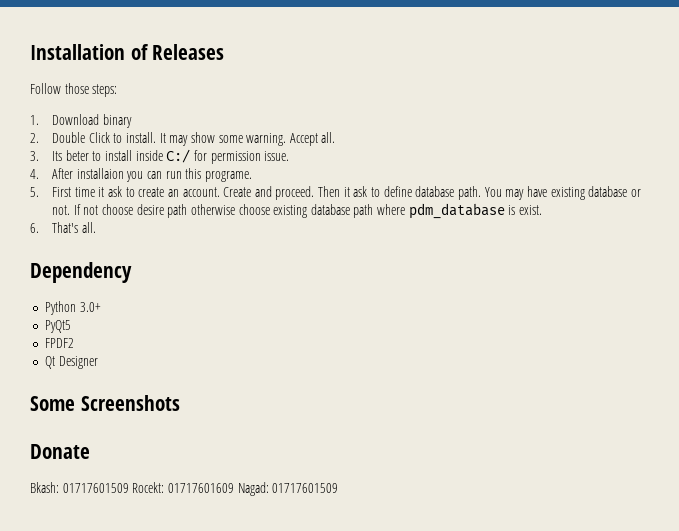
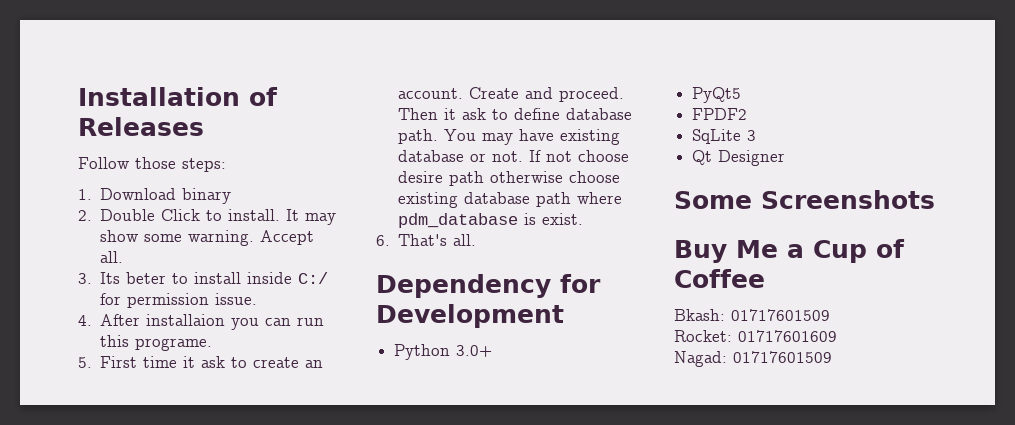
(132, 272) none -> [560,274,601,293] [376,304,564,328] for Development
(74, 343) none -> [692,129,757,144] // SqLite 3
[30,444,90,459] Donate -> [674,239,905,263] [674,269,765,288] Buy Me a Cup of Coffee
[132,482,165,493] Rocekt: -> [674,330,732,342] // Rocket:
(234, 488) none -> (837, 336) //

